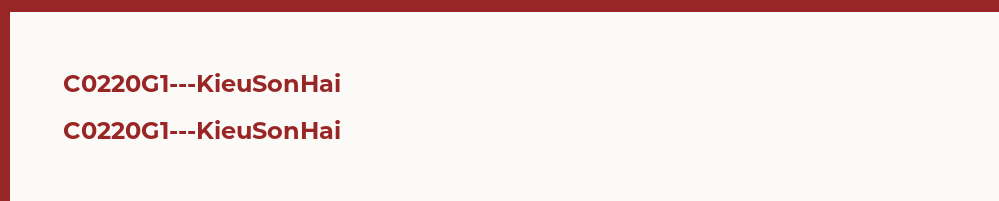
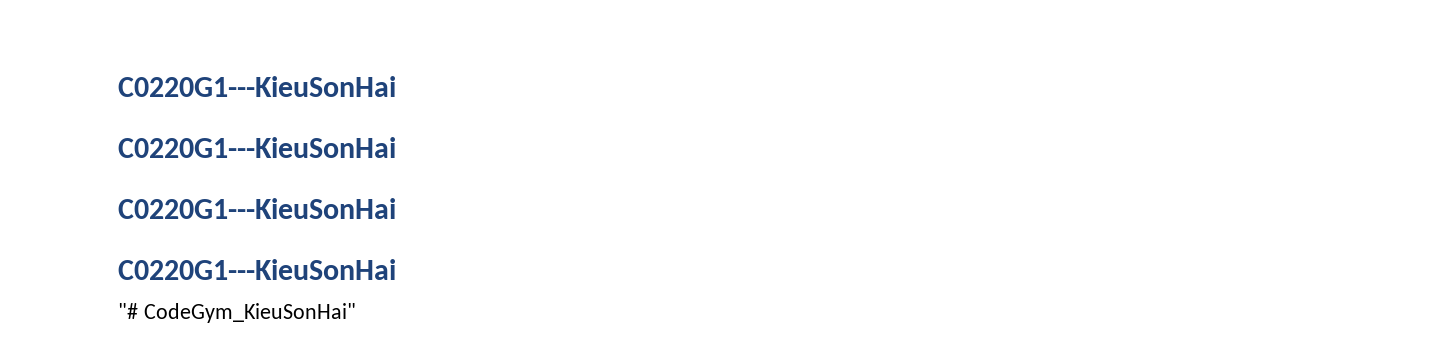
[63,73,341,92] [63,120,341,139] C0220G1---KieuSonHai // C0220G1---KieuSonHai -> [118,76,396,97] [118,137,396,158] [118,198,396,219] [118,259,396,280] [118,303,356,323] C0220G1---KieuSonHai // C0220G1---KieuSonHai // C0220G1---KieuSonHai // C0220G1---KieuSonHai // "# CodeGym_KieuSonHai"

